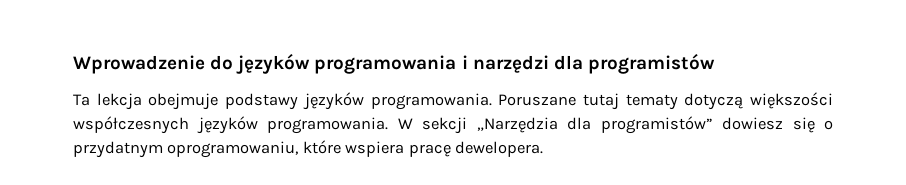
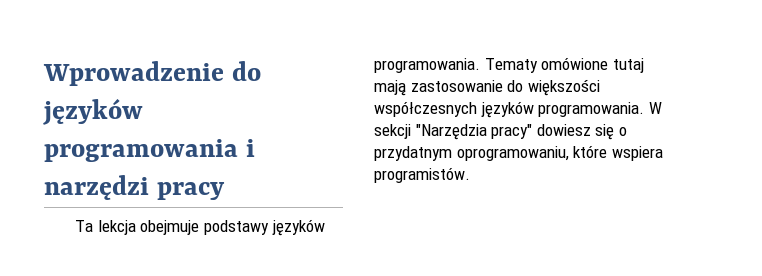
[553,54,715,74] dla programistów -> [156,182,225,200] pracy
[498,93,744,110] Poruszane tutaj tematy dotyczą -> [484,57,644,73] [374,80,524,96] Tematy omówione tutaj mają zastosowanie do
[476,116,713,134] „Narzędzia dla programistów” -> [415,124,533,140] "Narzędzia pracy"
[408,141,544,157] pracę dewelopera. -> [374,167,470,183] programistów.

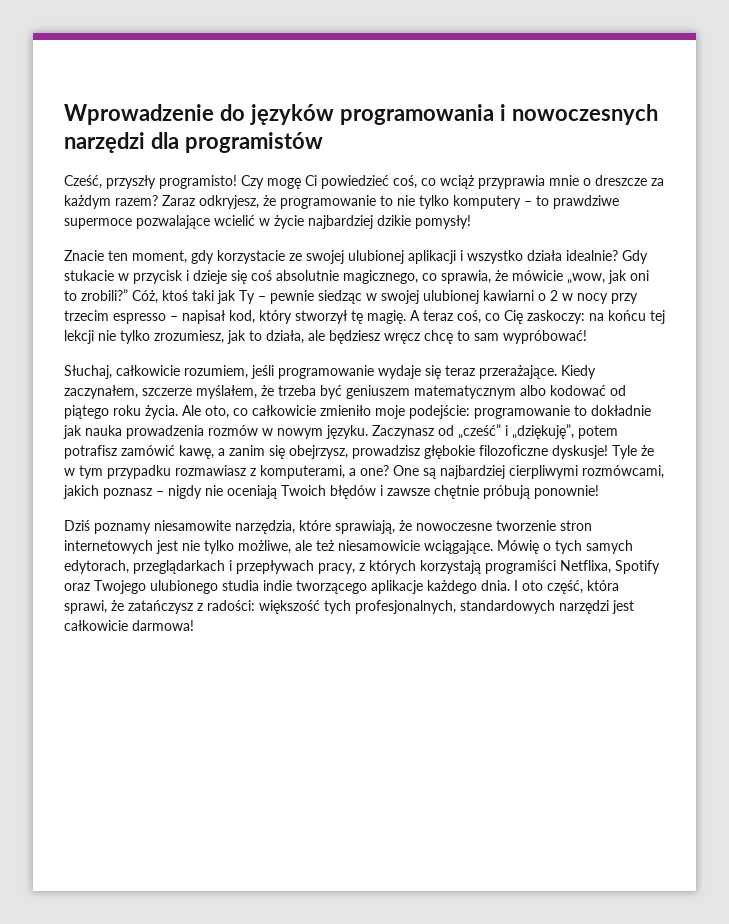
[44,175,225,200] [75,219,325,236] [374,57,644,73] [374,79,600,96] [374,101,662,118] [374,124,627,140] [374,145,663,161] [374,167,470,183] narzędzi pracy // Ta lekcja obejmuje podstawy języków programowania. Tematy omówione tutaj mają zastosowanie do większości współczesnych języków programowania. W sekcji "Narzędzia pracy" dowiesz się o przydatnym oprogramowaniu, które wspiera programistów. -> [511,104,658,125] [64,132,323,153] [64,175,664,189] [64,195,619,209] [64,215,471,229] [64,250,648,264] [64,270,649,284] [64,289,638,304] [64,310,665,324] [64,330,587,344] [64,365,596,379] [64,385,626,399] [64,405,651,419] [63,424,618,439] [64,445,654,459] [64,465,664,479] [63,485,599,499] [64,520,592,534] [64,540,633,554] [64,560,660,574] [64,580,619,594] [64,600,634,614] [64,620,194,631] nowoczesnych narzędzi dla programistów // Cześć, przyszły programisto! Czy mogę Ci powiedzieć coś, co wciąż przyprawia mnie o dreszcze za każdym razem? Zaraz odkryjesz, że programowanie to nie tylko komputery – to prawdziwe supermoce pozwalające wcielić w życie najbardziej dzikie pomysły! // Znacie ten moment, gdy korzystacie ze swojej ulubionej aplikacji i wszystko działa idealnie? Gdy stukacie w przycisk i dzieje się coś absolutnie magicznego, co sprawia, że mówicie „wow, jak oni to zrobili?” Cóż, ktoś taki jak Ty – pewnie siedząc w swojej ulubionej kawiarni o 2 w nocy przy trzecim espresso – napisał kod, który stworzył tę magię. A teraz coś, co Cię zaskoczy: na końcu tej lekcji nie tylko zrozumiesz, jak to działa, ale będziesz wręcz chcę to sam wypróbować! // Słuchaj, całkowicie rozumiem, jeśli programowanie wydaje się teraz przerażające. Kiedy zaczynałem, szczerze myślałem, że trzeba być geniuszem matematycznym albo kodować od piątego roku życia. Ale oto, co całkowicie zmieniło moje podejście: programowanie to dokładnie jak nauka prowadzenia rozmów w nowym języku. Zaczynasz od „cześć” i „dziękuję”, potem potrafisz zamówić kawę, a zanim się obejrzysz, prowadzisz głębokie filozoficzne dyskusje! Tyle że w tym przypadku rozmawiasz z komputerami, a one? One są najbardziej cierpliwymi rozmówcami, jakich poznasz – nigdy nie oceniają Twoich błędów i zawsze chętnie próbują ponownie! // Dziś poznamy niesamowite narzędzia, które sprawiają, że nowoczesne tworzenie stron internetowych jest nie tylko możliwe, ale też niesamowicie wciągające. Mówię o tych samych edytorach, przeglądarkach i przepływach pracy, z których korzystają programiści Netflixa, Spotify oraz Twojego ulubionego studia indie tworzącego aplikacje każdego dnia. I oto część, która sprawi, że zatańczysz z radości: większość tych profesjonalnych, standardowych narzędzi jest całkowicie darmowa!

